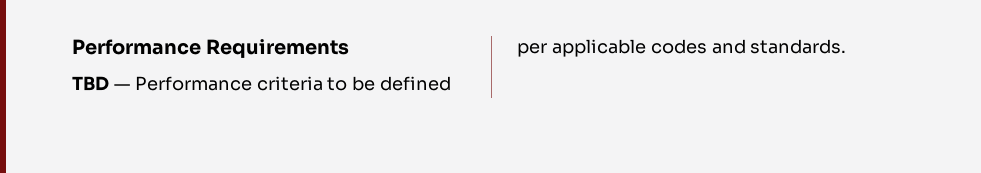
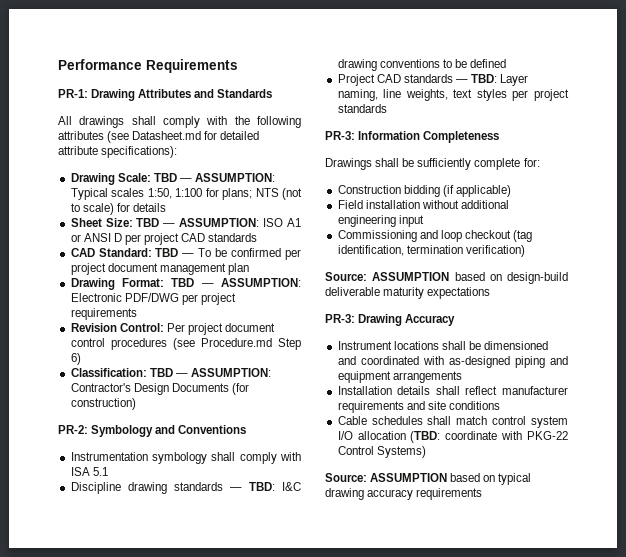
[72,76,452,91] [517,39,847,57] TBD — Performance criteria to be defined per applicable codes and standards. -> [58,89,273,101] [58,116,301,128] [58,131,260,143] [58,146,178,158] [70,173,276,185] [70,188,302,200] [70,203,166,215] [70,218,301,227] [70,233,258,245] [70,248,301,260] [70,263,249,275] [70,278,301,290] [70,293,236,305] [70,308,137,320] [70,323,276,335] [70,338,301,350] [70,353,81,365] [70,368,271,377] [70,383,249,395] [70,398,136,410] [58,425,247,437] [70,452,301,464] [70,467,108,476] [70,482,301,494] [337,59,507,71] [337,74,529,86] [337,89,569,101] [337,104,387,113] [325,131,500,143] [325,158,540,170] [337,185,511,197] [337,200,509,209] [337,215,424,227] [337,230,533,242] [337,245,525,257] [325,272,568,284] [325,287,491,299] [325,314,456,326] [337,341,549,350] [337,356,568,368] [337,371,462,383] [337,386,568,395] [337,401,500,413] [337,416,568,428] [337,431,568,443] [337,446,426,458] [325,473,532,485] [325,488,483,500] PR-1: Drawing Attributes and Standards // All drawings shall comply with the following attributes (see Datasheet.md for detailed attribute specifications): // Drawing Scale: TBD — ASSUMPTION: Typical scales 1:50, 1:100 for plans; NTS (not to scale) for details // Sheet Size: TBD — ASSUMPTION: ISO A1 or ANSI D per project CAD standards // CAD Standard: TBD — To be confirmed per project document management plan // Drawing Format: TBD — ASSUMPTION: Electronic PDF/DWG per project requirements // Revision Control: Per project document control procedures (see Procedure.md Step 6) // Classification: TBD — ASSUMPTION: Contractor's Design Documents (for construction) // PR-2: Symbology and Conventions // Instrumentation symbology shall comply with ISA 5.1 // Discipline drawing standards — TBD: I&C drawing conventions to be defined // Project CAD standards — TBD: Layer naming, line weights, text styles per project standards // PR-3: Information Completeness // Drawings shall be sufficiently complete for: // Construction bidding (if applicable) // Field installation without additional engineering input // Commissioning and loop checkout (tag identification, termination verification) // Source: ASSUMPTION based on design-build deliverable maturity expectations // PR-3: Drawing Accuracy // Instrument locations shall be dimensioned and coordinated with as-designed piping and equipment arrangements // Installation details shall reflect manufacturer requirements and site conditions // Cable schedules shall match control system I/O allocation (TBD: coordinate with PKG-22 Control Systems) // Source: ASSUMPTION based on typical drawing accuracy requirements

